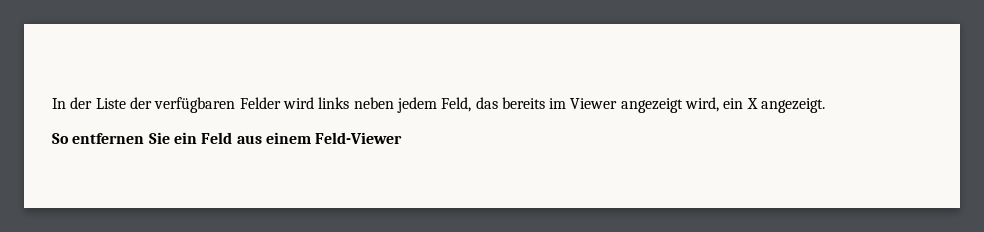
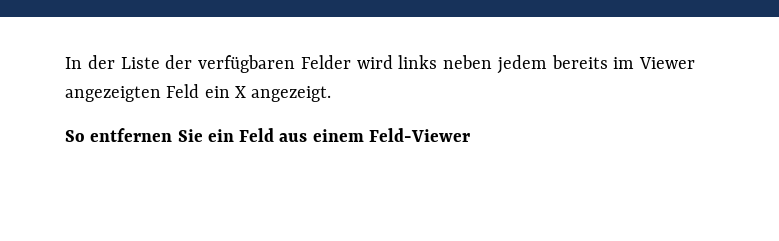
[441,97,498,112] Feld, das -> (547, 64) none
[620,97,720,113] angezeigt wird, -> [65,84,200,102] angezeigten Feld

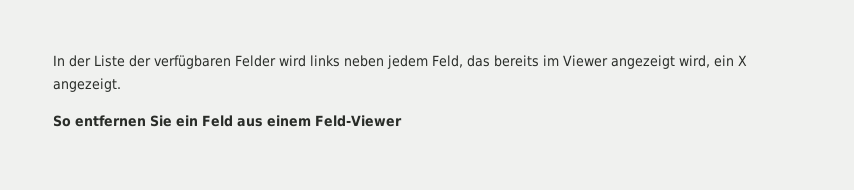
(547, 64) none -> [432,55,490,68] Feld, das
[65,84,200,102] angezeigten Feld -> [611,55,710,69] angezeigt wird,

